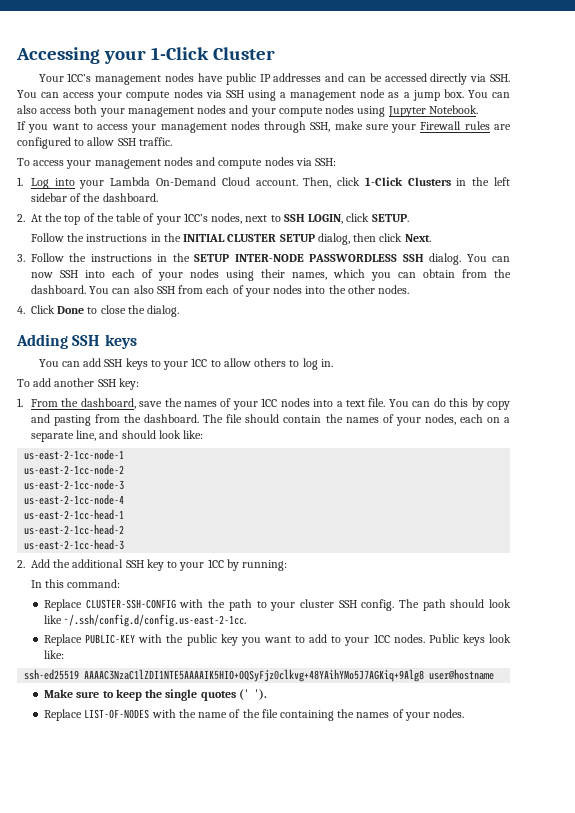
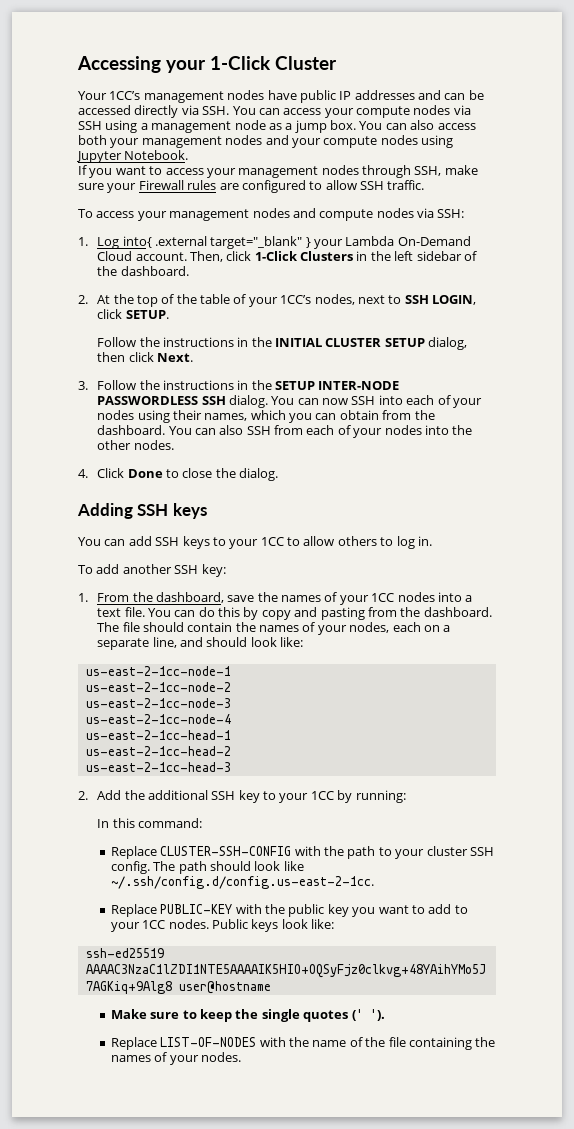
[54,178,75,186] into -> [122,236,311,249] into{ .external target="_blank" }

